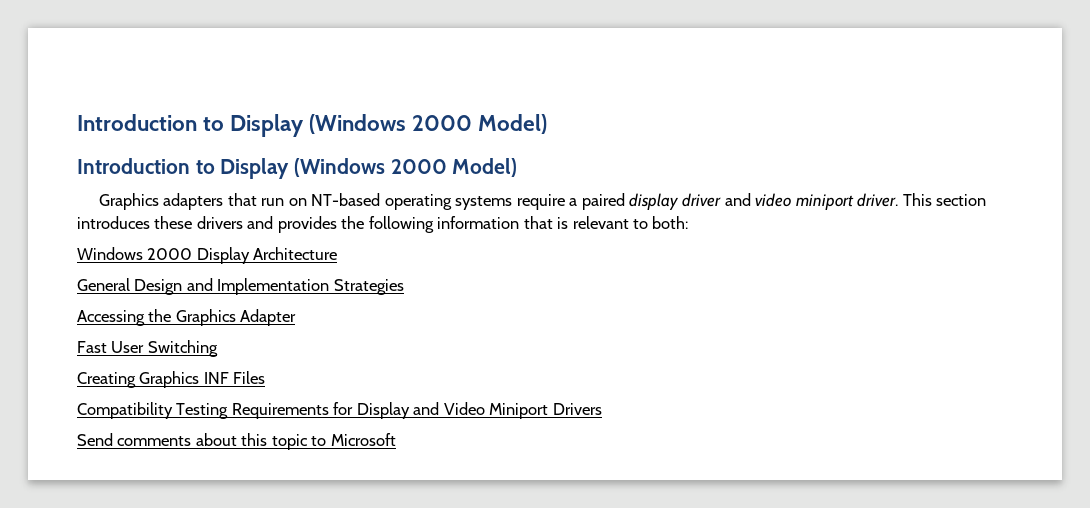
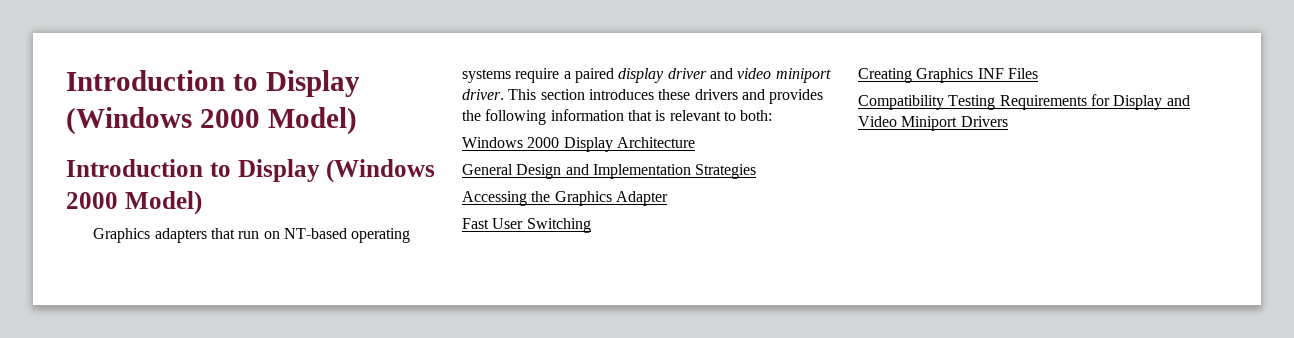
[77,433,396,450] // Send comments about this topic to Microsoft -> (1008, 121) none

